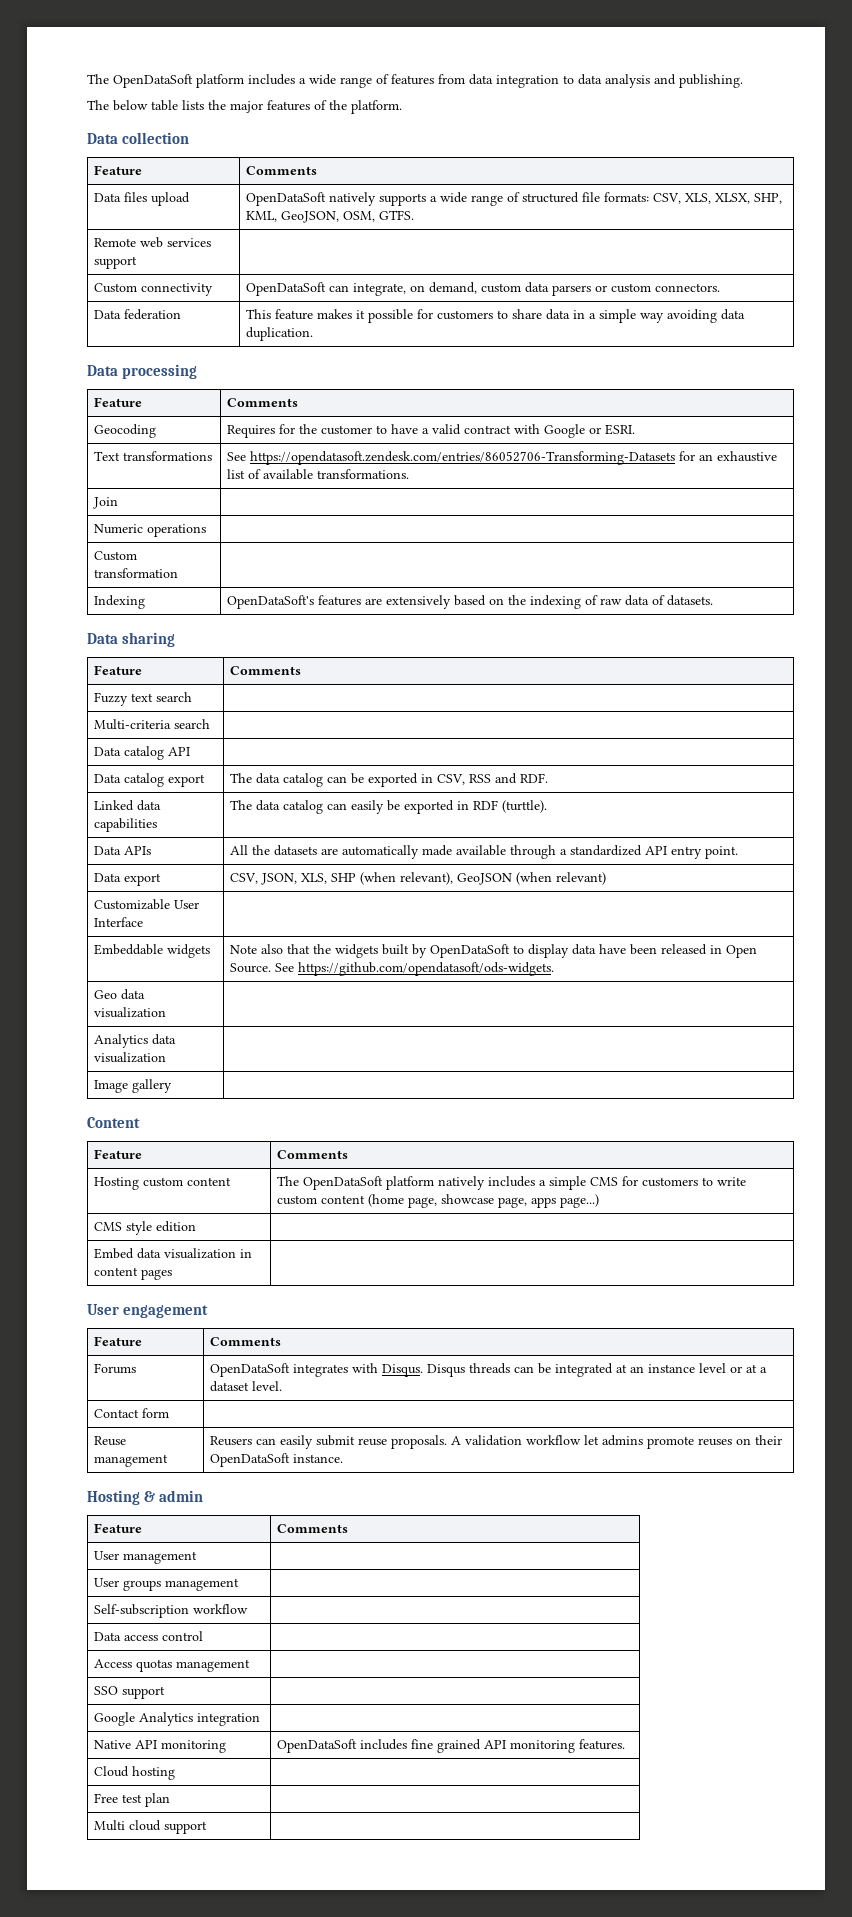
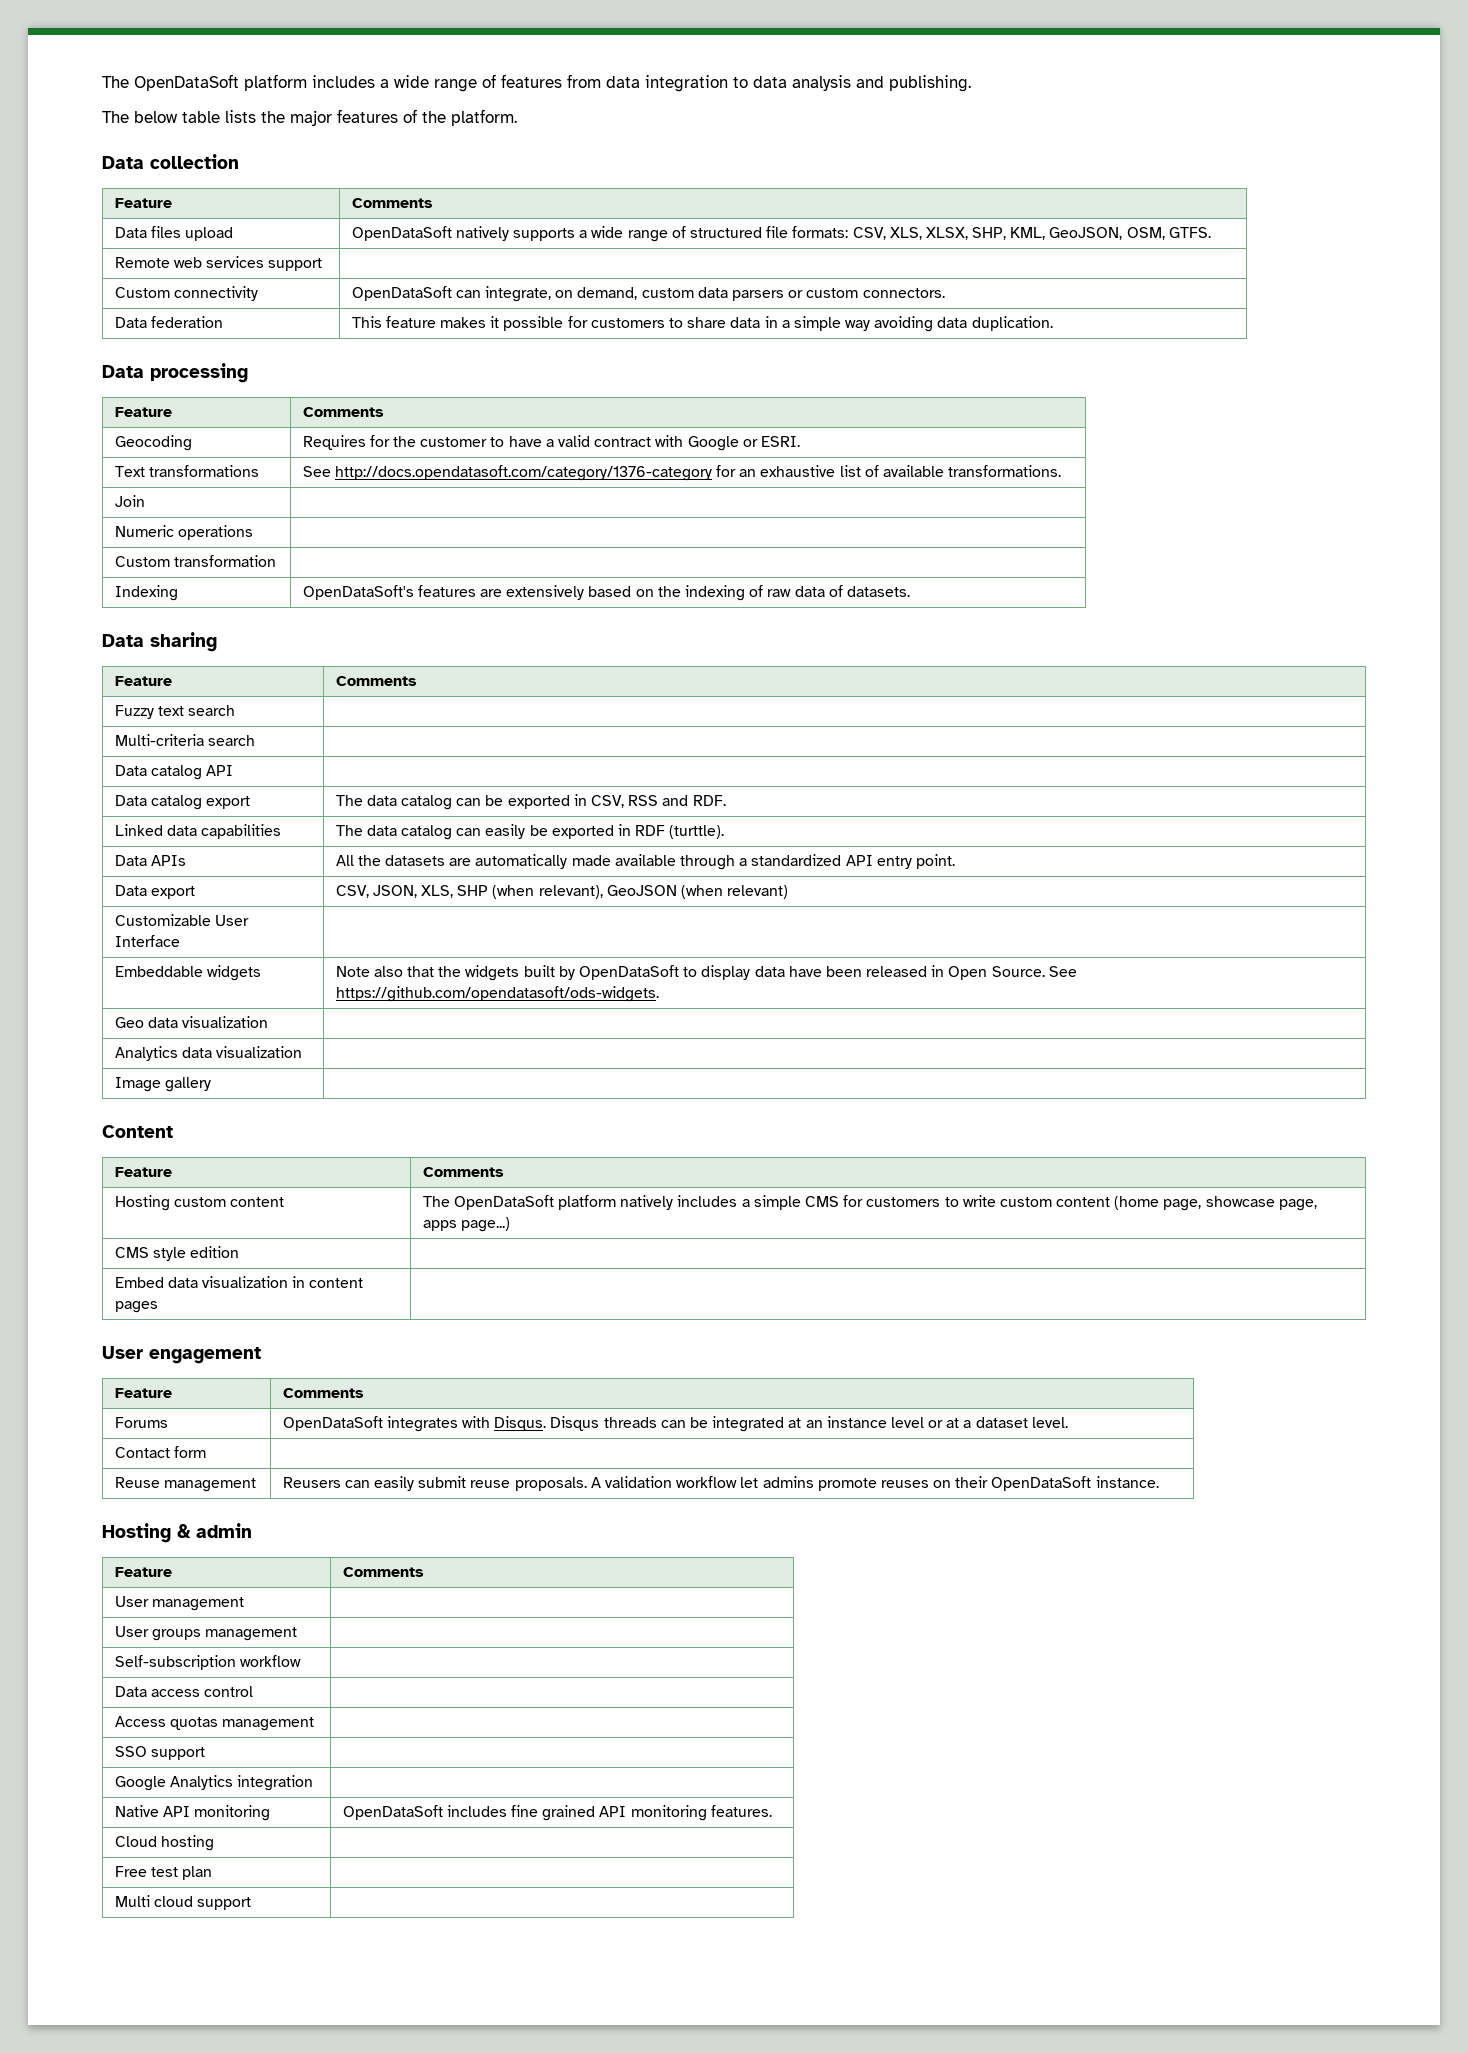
[250,451,676,465] https://opendatasoft.zendesk.com/entries/86052706-Transforming-Datasets -> [334,465,712,481] http://docs.opendatasoft.com/category/1376-category

